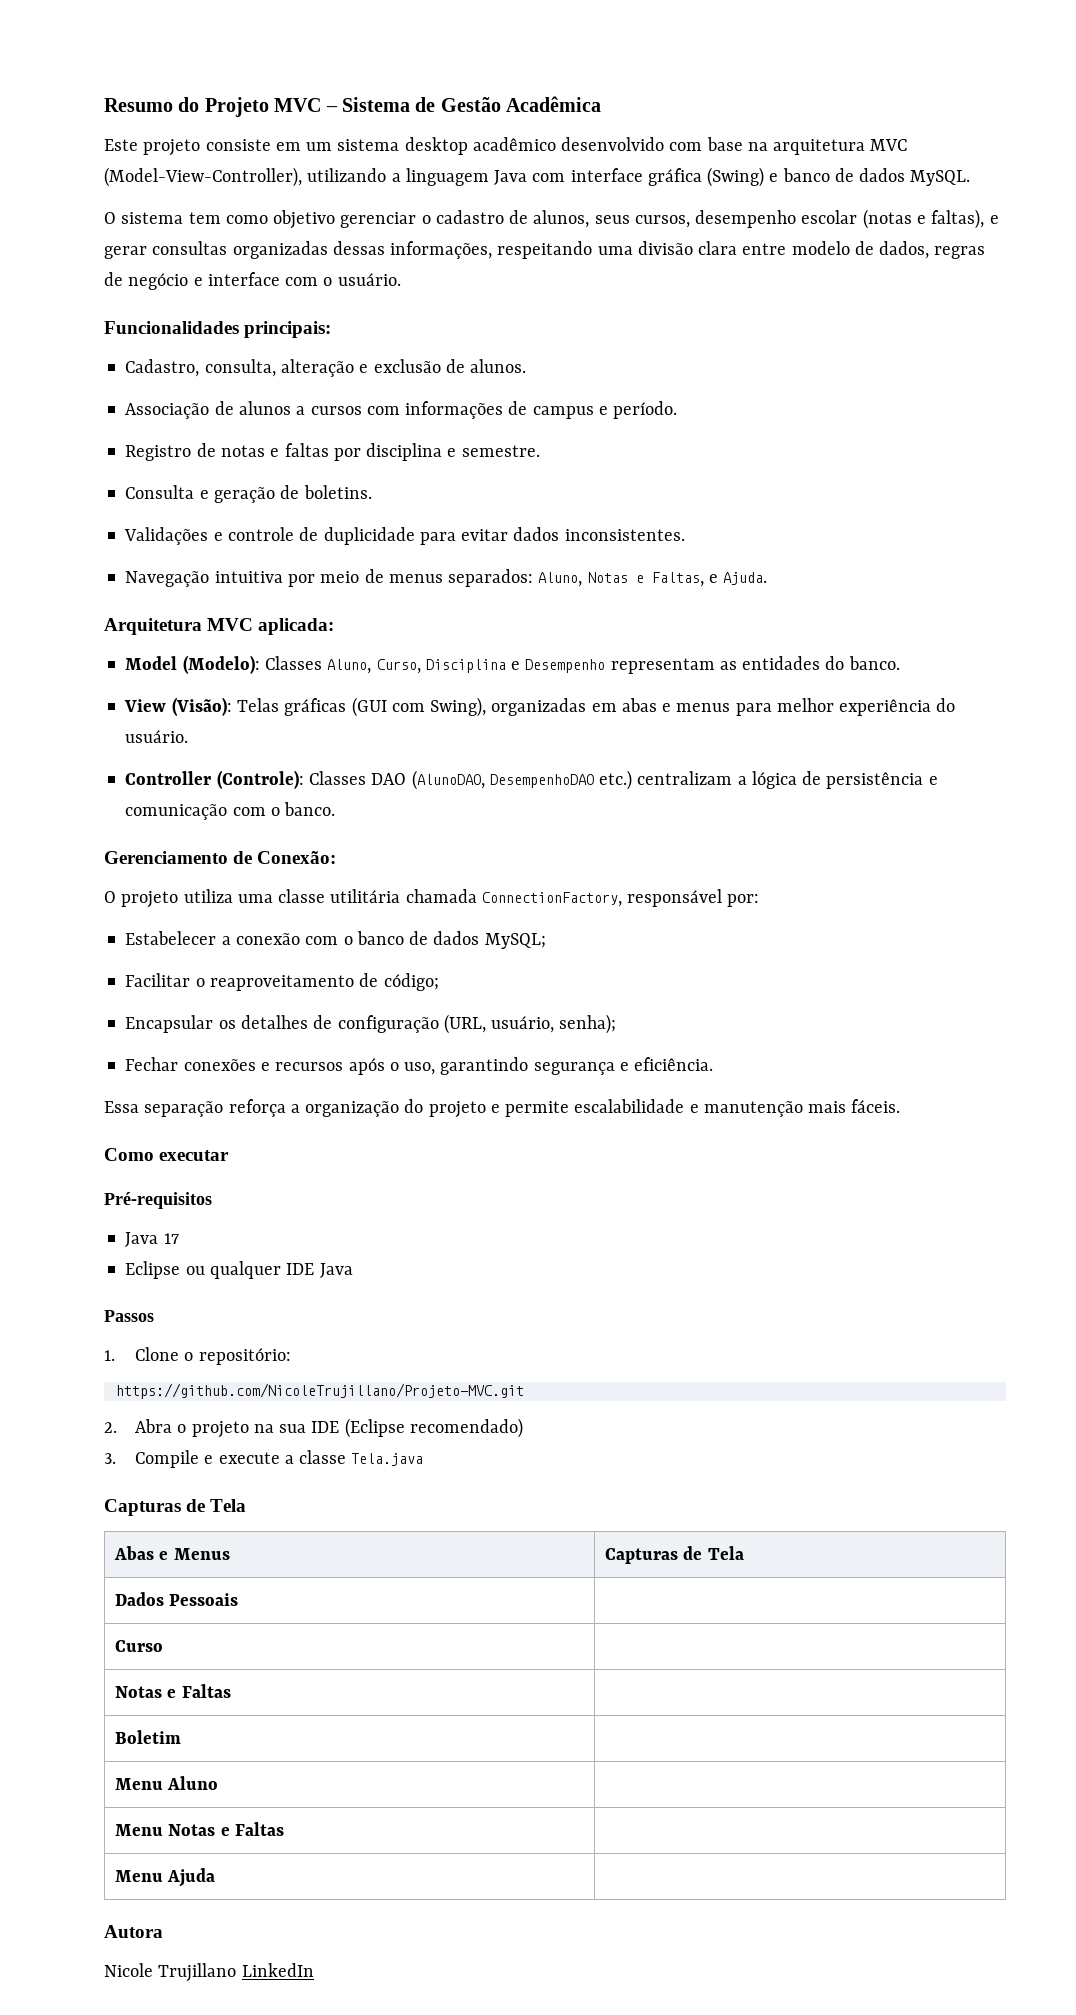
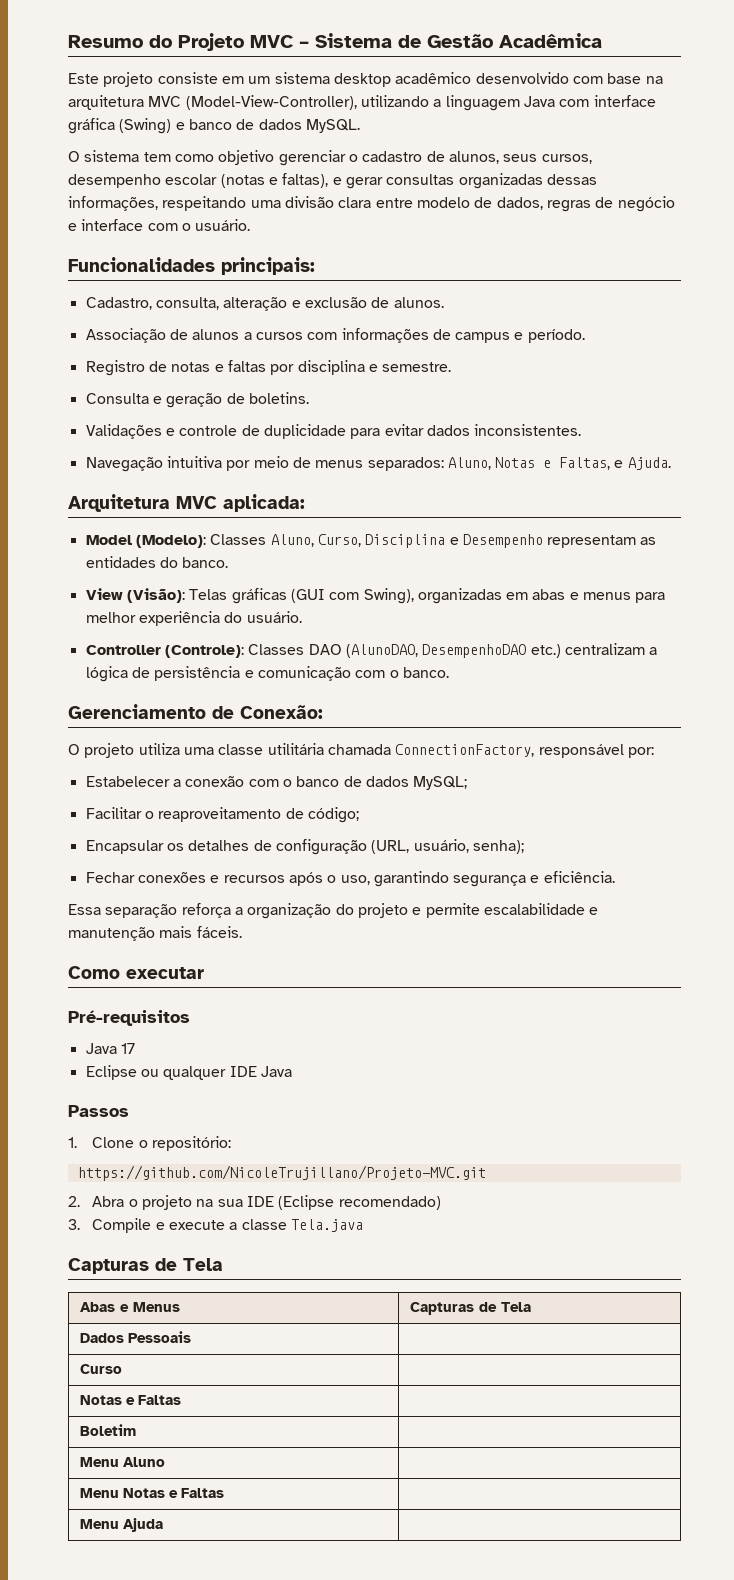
[104,1925,163,1938] [104,1963,314,1982] // Autora // Nicole Trujillano LinkedIn -> (164, 1525) none

